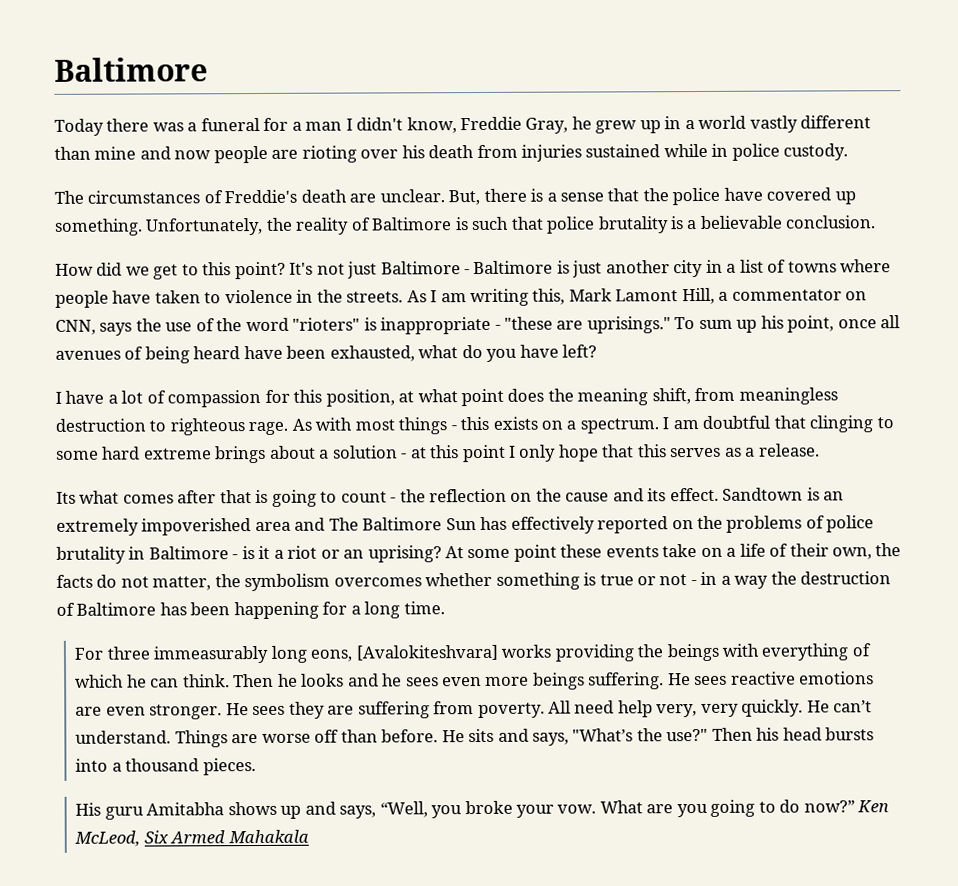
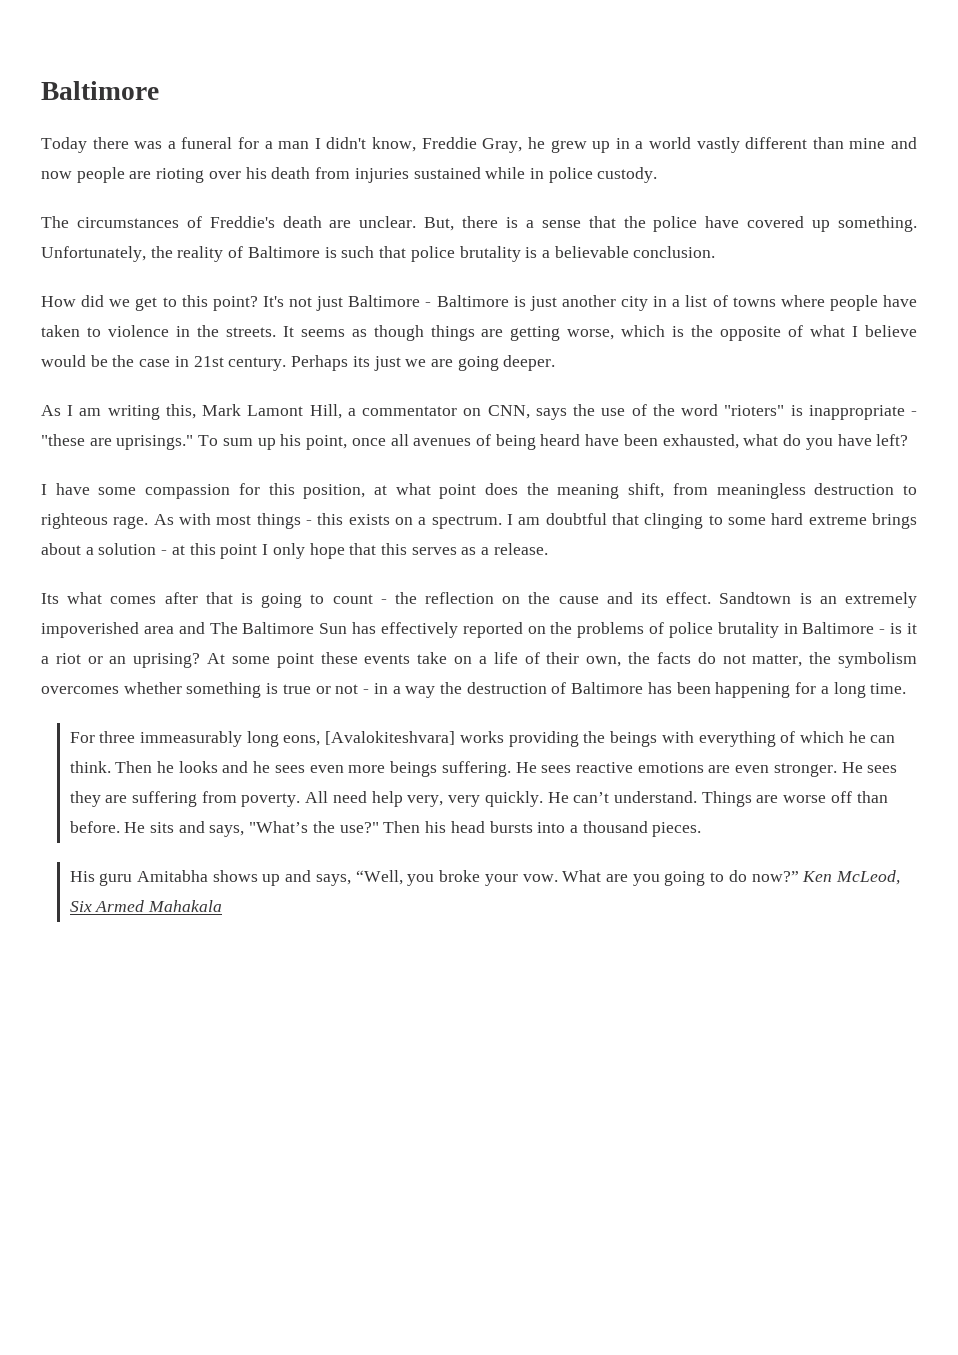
(404, 297) none -> [282,325,918,341] [41,355,556,371] It seems as though things are getting worse, which is the opposite of what I believe would be the case in 21st century. Perhaps its just we are going deeper. //
[107,390,166,404] a lot of -> [98,487,137,495] some

